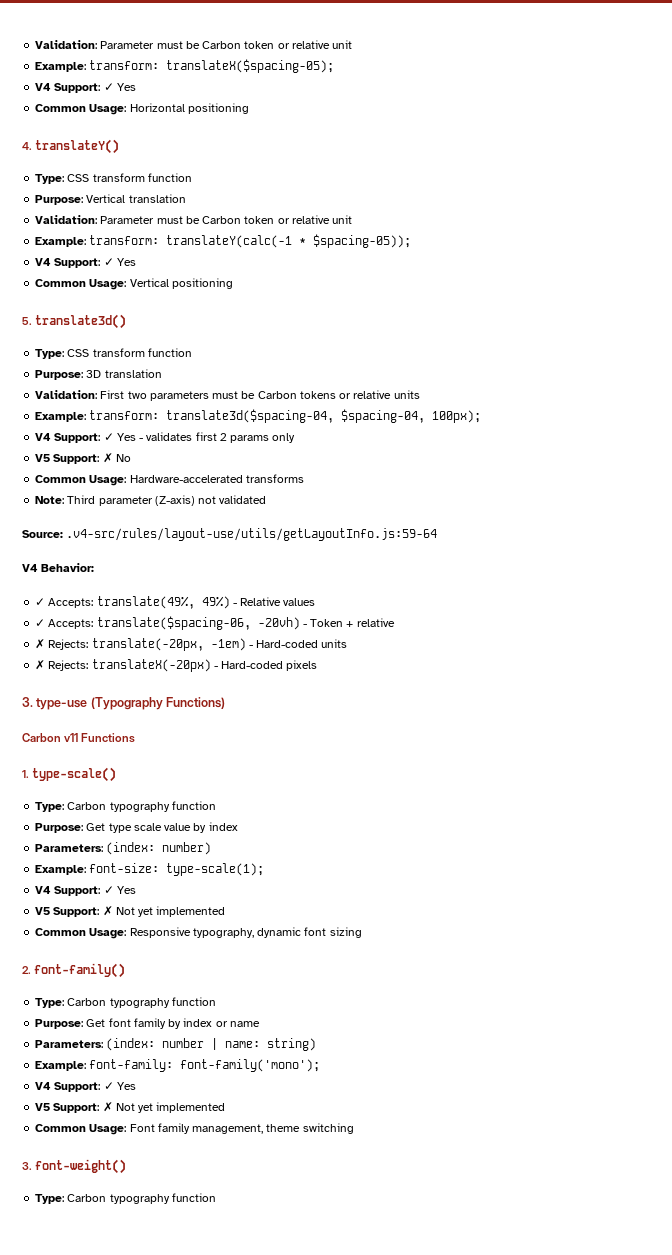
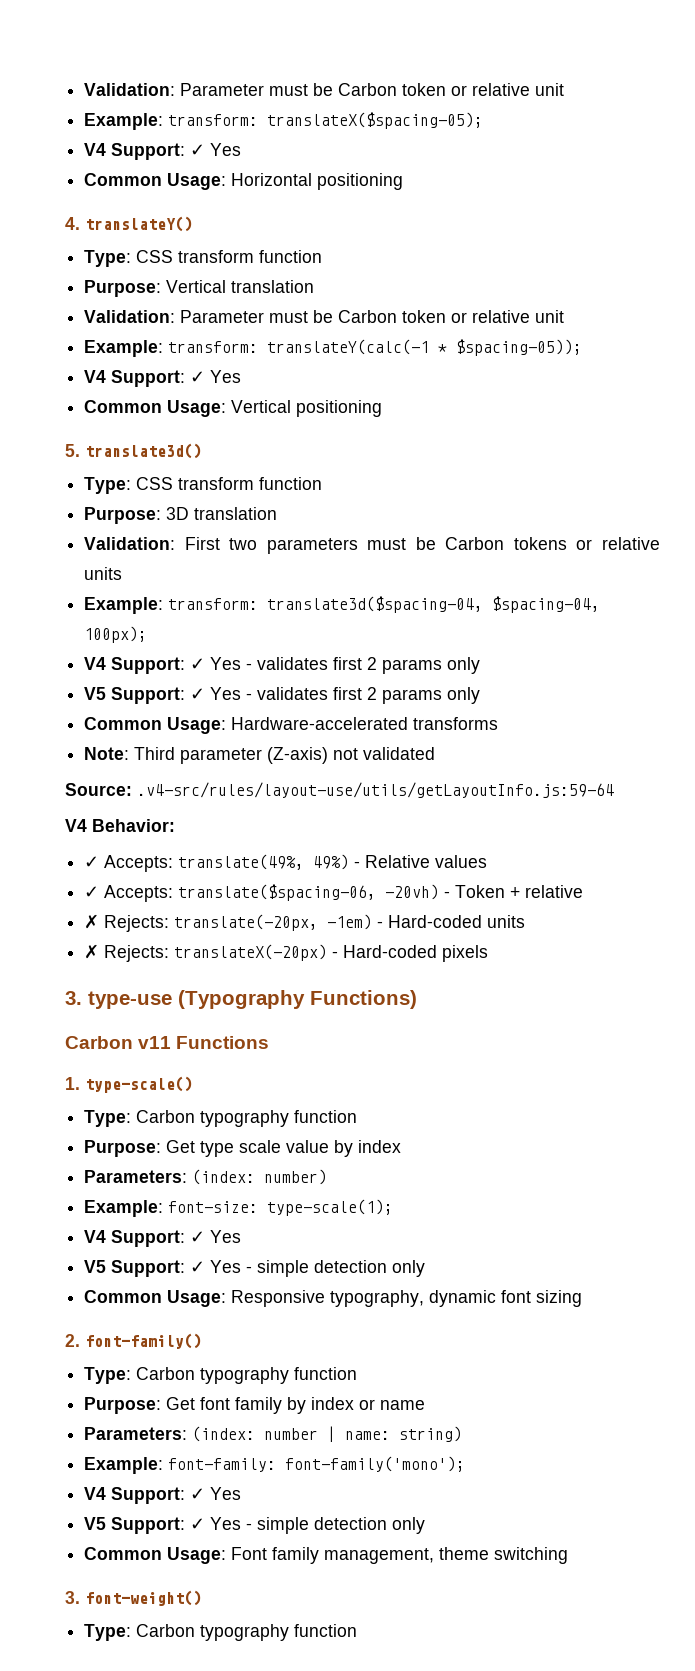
[102,453,131,463] ✗ No -> [190,687,481,704] ✓ Yes - validates first 2 params only
[102,906,226,917] ✗ Not yet implemented -> [190,1260,426,1277] ✓ Yes - simple detection only
[102,1102,226,1113] ✗ Not yet implemented -> [190,1517,426,1534] ✓ Yes - simple detection only

